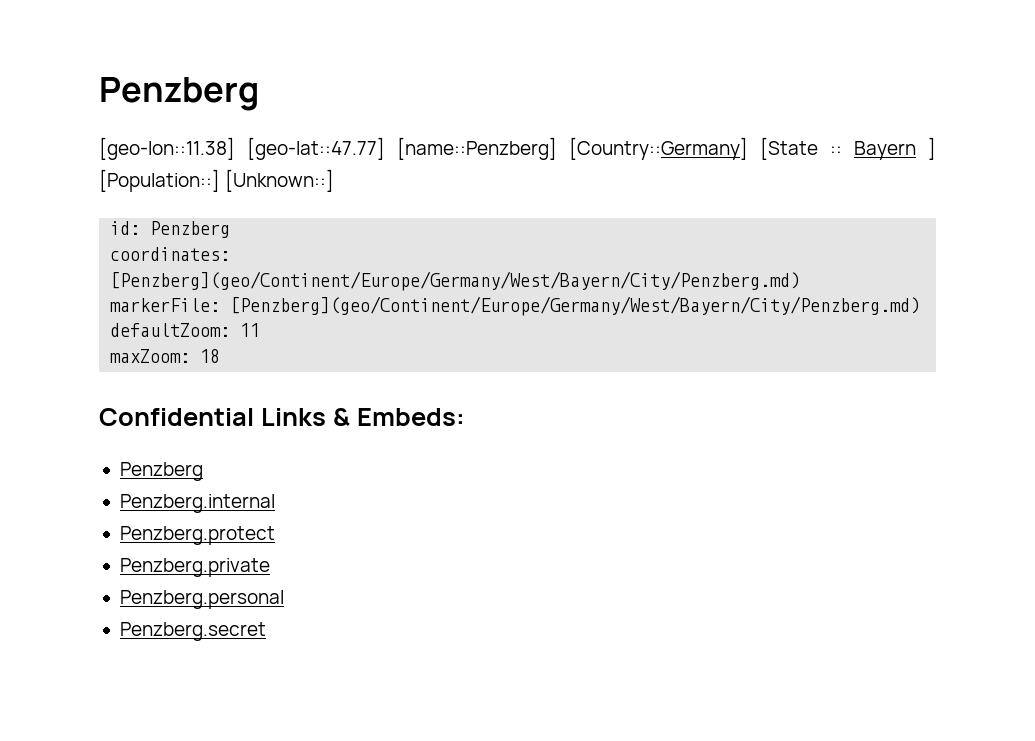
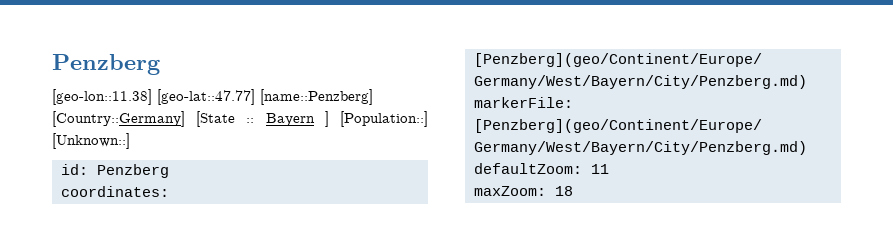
[99,408,465,426] [119,462,203,481] [119,494,275,513] [119,526,275,545] [119,558,270,577] [119,590,284,609] [119,622,266,641] // Confidential Links & Embeds: // Penzberg // Penzberg.internal // Penzberg.protect // Penzberg.private // Penzberg.personal // Penzberg.secret -> (573, 191) none

